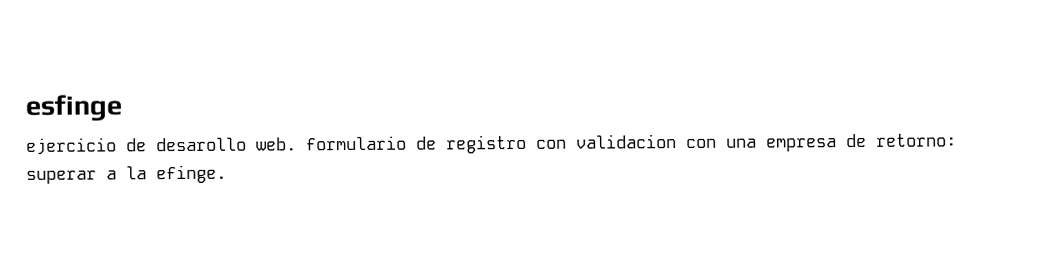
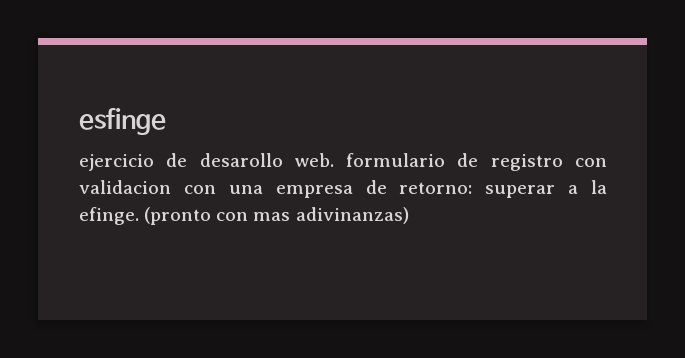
(227, 174) none -> [144,207,409,225] (pronto con mas adivinanzas)

